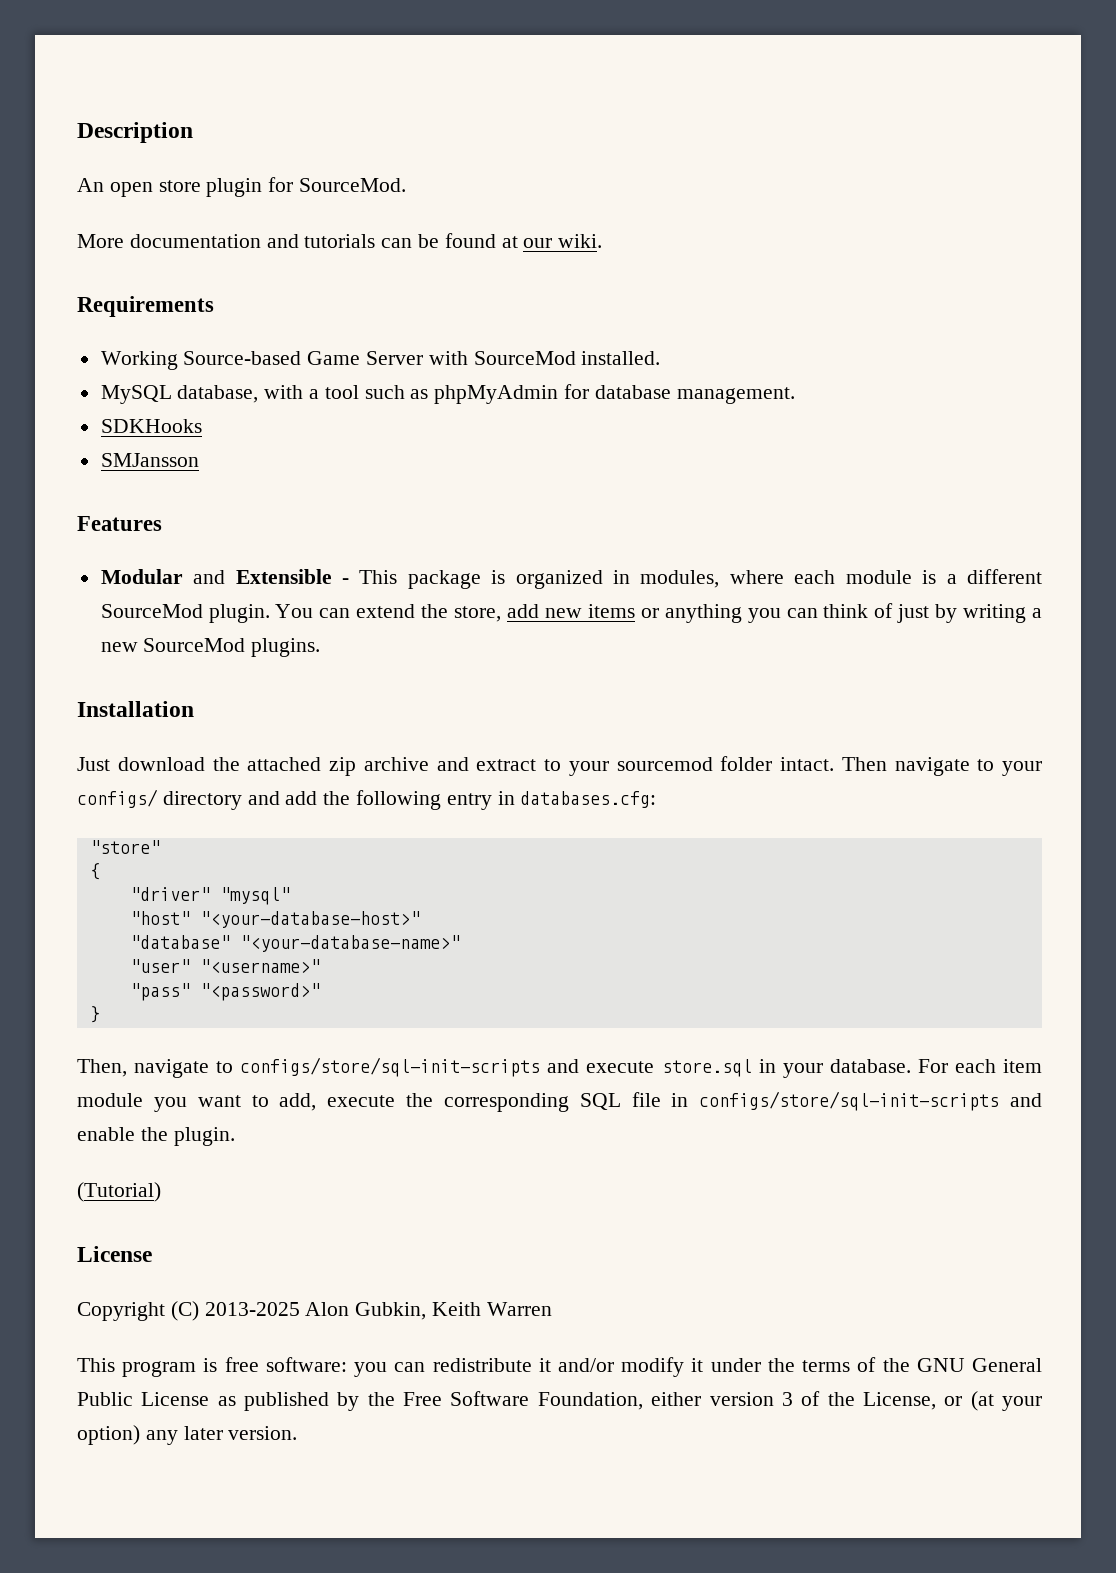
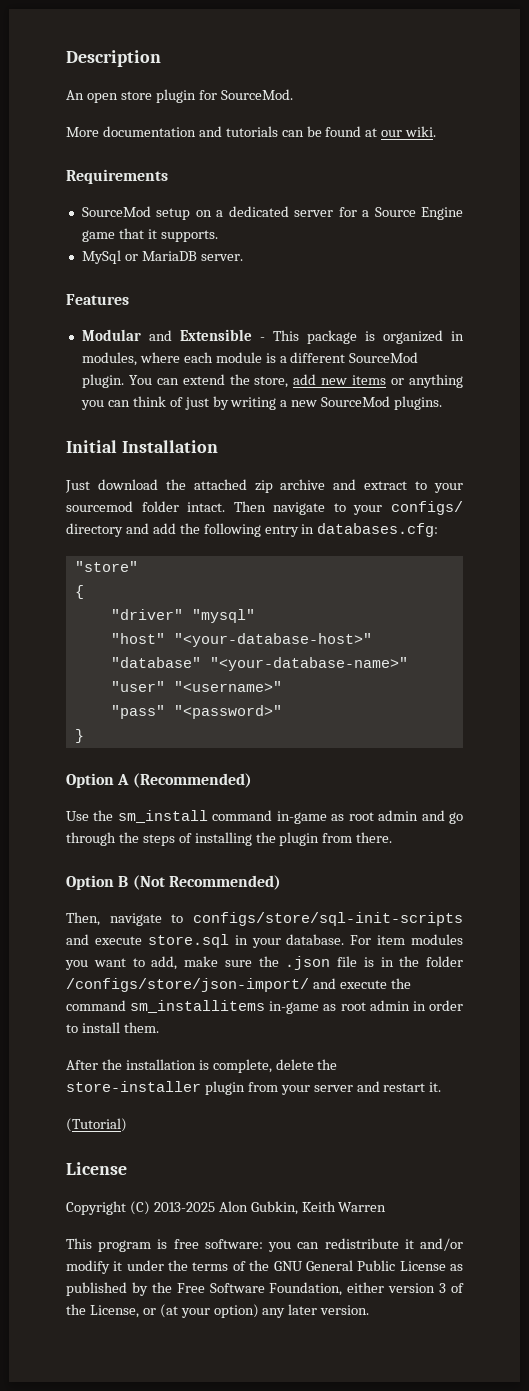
[100,351,661,370] [100,384,795,404] [100,419,202,433] [100,453,199,467] Working Source-based Game Server with SourceMod installed. // MySQL database, with a tool such as phpMyAdmin for database management. // SDKHooks // SMJansson -> [81,206,463,220] [81,228,218,242] [81,250,243,264] SourceMod setup on a dedicated server for a Source Engine game that it supports. // MySql or MariaDB server.
(321, 647) none -> [66,440,117,453] Initial
(100, 1014) none -> [66,773,252,788] [66,810,464,824] [66,832,393,846] [66,875,281,890] // Option A (Recommended) // Use the sm_install command in-game as root admin and go through the steps of installing the plugin from there. // Option B (Not Recommended)
[954,1059,1042,1073] [77,1093,143,1107] each item module -> [377,934,463,945] item modules
[327,1091,1043,1112] [77,1127,235,1146] execute the corresponding SQL file in configs/store/sql-init-scripts and enable the plugin. -> [184,956,463,970] [66,978,411,992] [66,1000,464,1014] [66,1022,159,1033] [66,1059,338,1073] [66,1081,442,1095] make sure the .json file is in the folder /configs/store/json-import/ and execute the command sm_installitems in-game as root admin in order to install them. // After the installation is complete, delete the store-installer plugin from your server and restart it.

